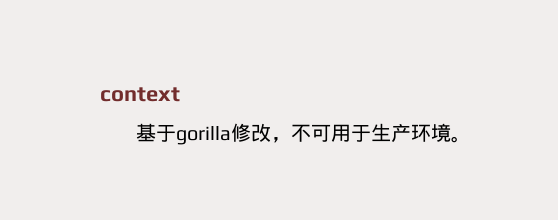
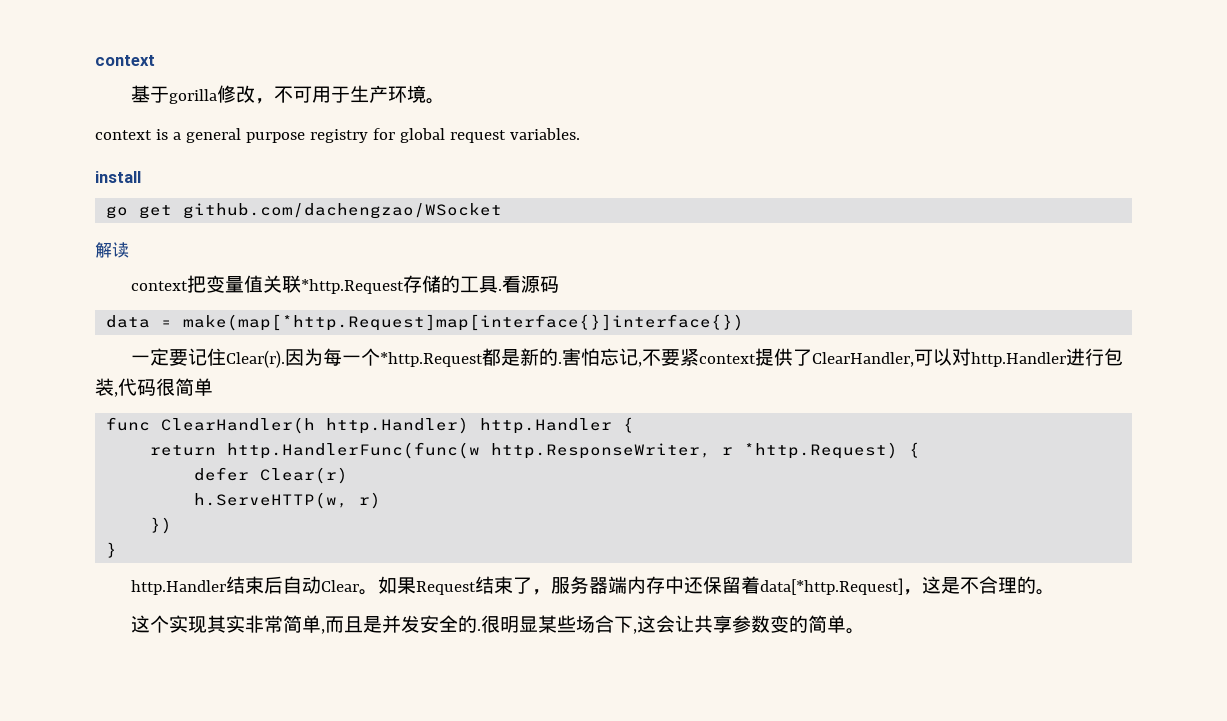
(471, 139) none -> [95,128,580,143] [95,171,141,183] [106,203,503,219] [95,242,129,258] [131,275,560,294] [106,314,745,331] [131,348,1124,368] [95,378,213,397] [106,417,635,434] [150,442,921,459] [194,467,349,484] [194,492,382,509] [150,517,173,534] [106,542,118,558] [131,576,1056,595] [131,615,866,634] // context is a general purpose registry for global request variables. // install // go get github.com/dachengzao/WSocket // 解读 // context把变量值关联*http.Request存储的工具.看源码 // data = make(map[*http.Request]map[interface{}]interface{}) // 一定要记住Clear(r).因为每一个*http.Request都是新的.害怕忘记,不要紧context提供了ClearHandler,可以对http.Handler进行包装,代码很简单 // func ClearHandler(h http.Handler) http.Handler { // return http.HandlerFunc(func(w http.ResponseWriter, r *http.Request) { // defer Clear(r) // h.ServeHTTP(w, r) // }) // } // http.Handler结束后自动Clear。如果Request结束了，服务器端内存中还保留着data[*http.Request]，这是不合理的。 // 这个实现其实非常简单,而且是并发安全的.很明显某些场合下,这会让共享参数变的简单。

